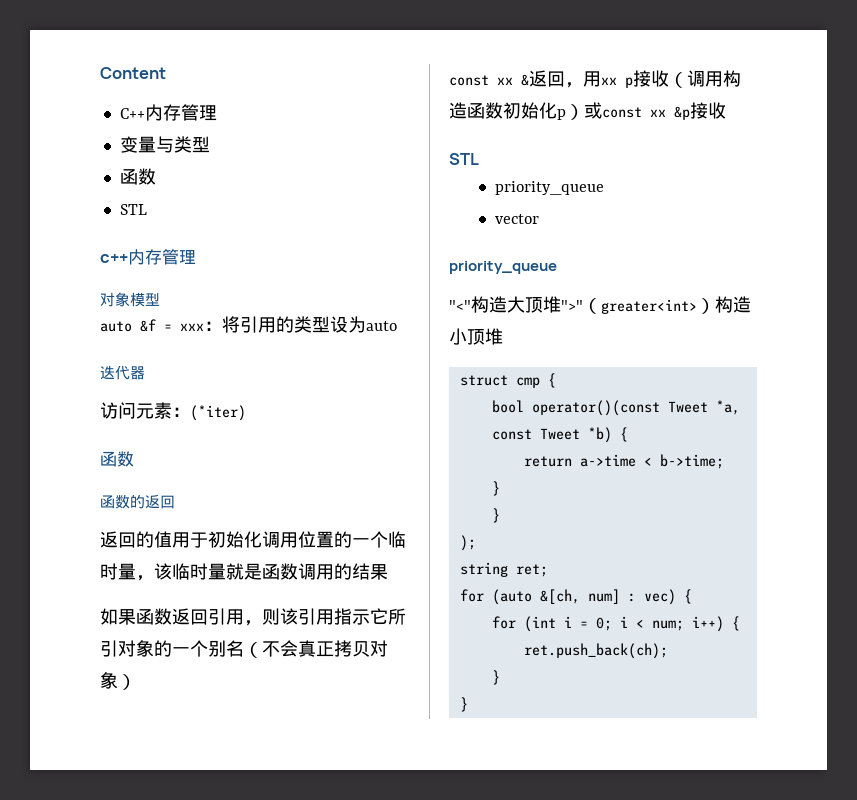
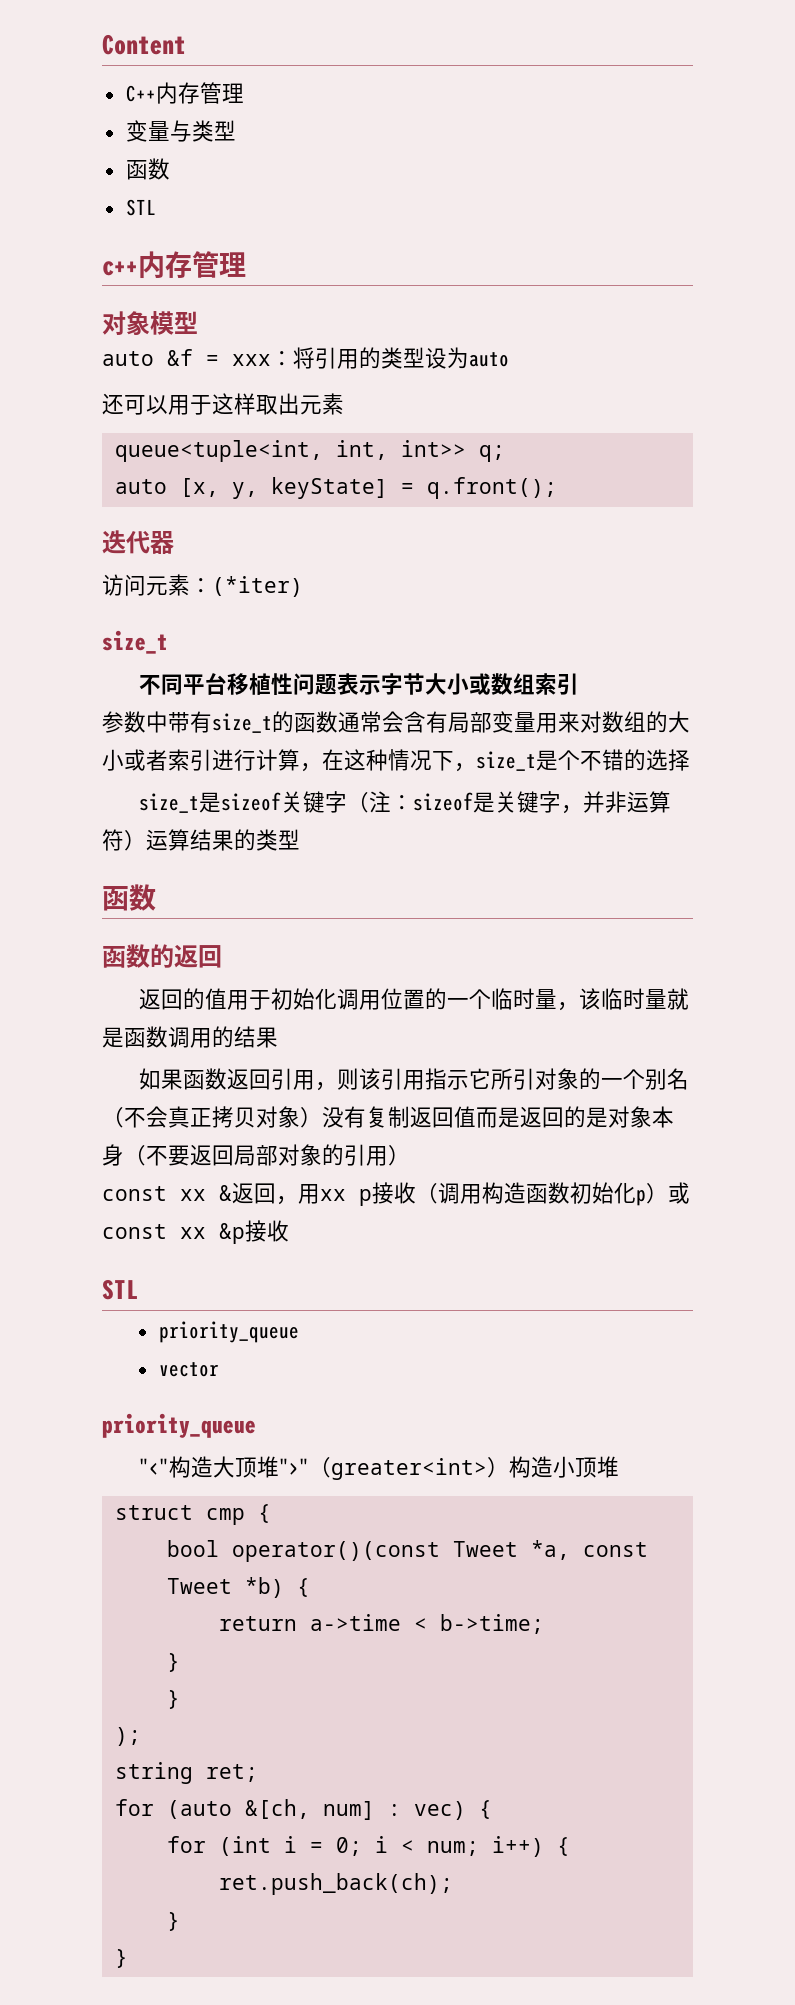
(397, 326) none -> [102,393,344,415] [114,440,505,462] [114,477,557,499] // 还可以用于这样取出元素 // queue<tuple<int, int, int>> q; // auto [x, y, keyState] = q.front();
(246, 413) none -> [102,630,168,654] [139,673,580,695] [102,711,690,733] [102,749,690,772] [139,791,672,814] [102,829,300,851] // size_t // 不同平台移植性问题表示字节大小或数组索引 // 参数中带有size_t的函数通常会含有局部变量用来对数组的大小或者索引进行计算，在这种情况下，size_t是个不错的选择 // size_t是sizeof关键字（注：sizeof是关键字，并非运算符）运算结果的类型
(136, 682) none -> [322,1106,674,1128] [102,1144,410,1166] 没有复制返回值而是返回的是对象本身（不要返回局部对象的引用）

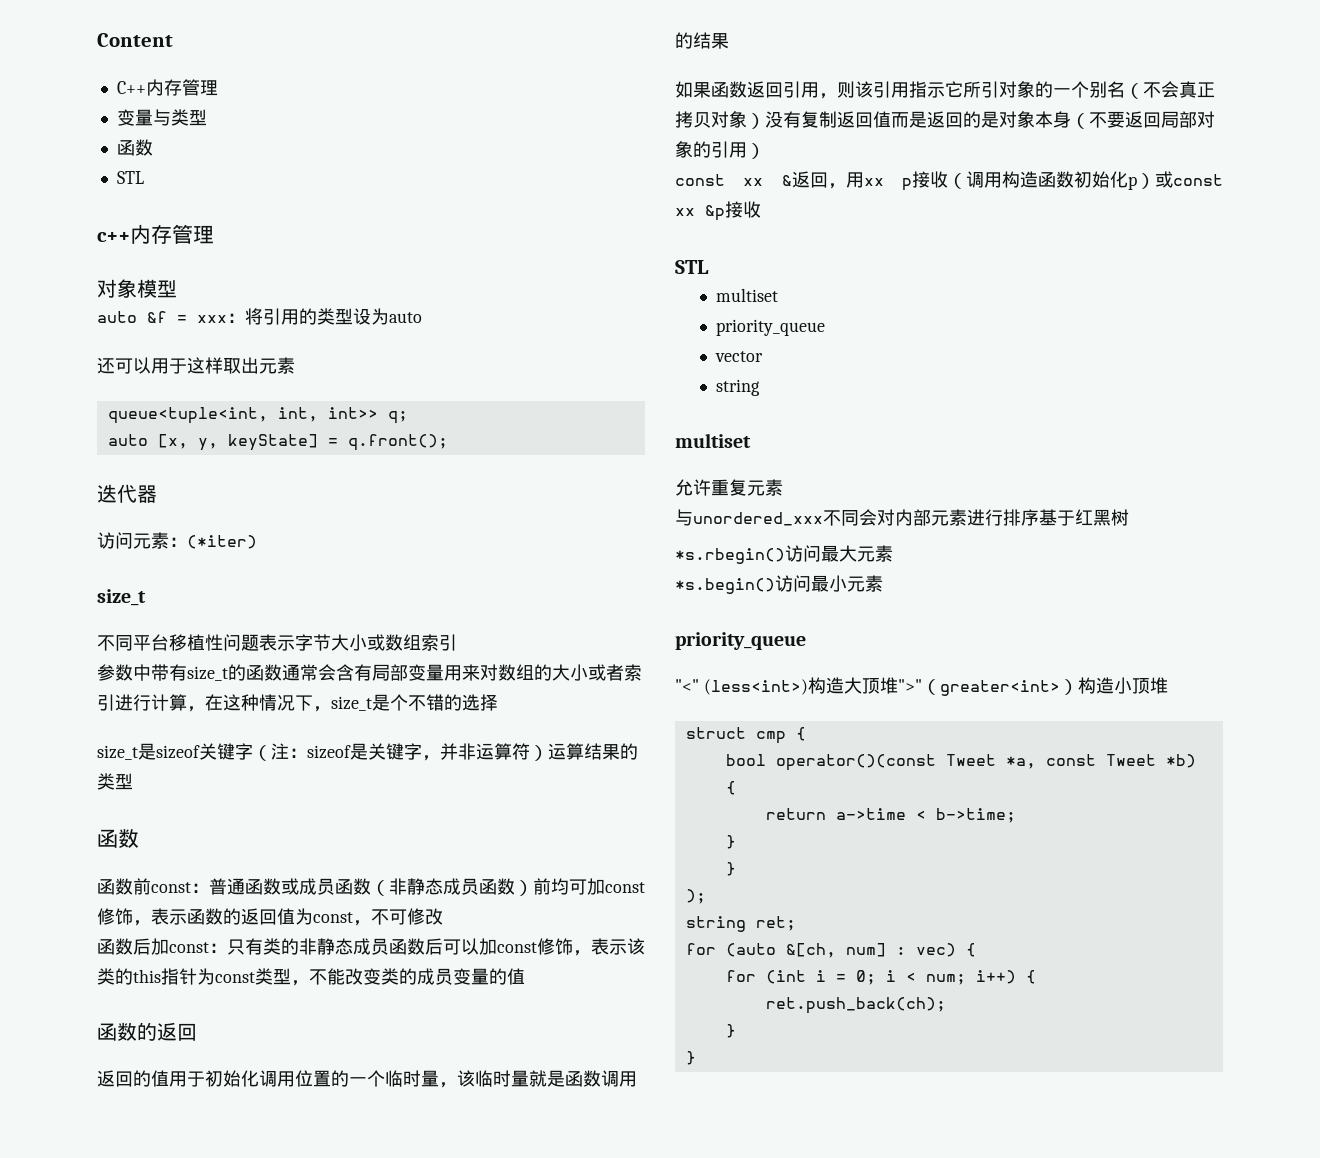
(156, 897) none -> [97,878,645,896] [97,908,443,926] [97,938,645,956] [97,968,525,986] // 函数前const：普通函数或成员函数（非静态成员函数）前均可加const修饰，表示函数的返回值为const，不可修改 // 函数后加const：只有类的非静态成员函数后可以加const修饰，表示该类的this指针为const类型，不能改变类的成员变量的值
(138, 1289) none -> [715,288,778,302] // multiset
(219, 1369) none -> [715,379,760,396] [675,433,751,448] [675,479,783,496] [675,509,1129,526] [675,545,893,564] [675,575,883,594] // string // multiset // 允许重复元素 // 与unordered_xxx不同会对内部元素进行排序基于红黑树 // *s.rbegin()访问最大元素 // *s.begin()访问最小元素
(170, 1466) none -> [703,679,808,695] (less<int>)

